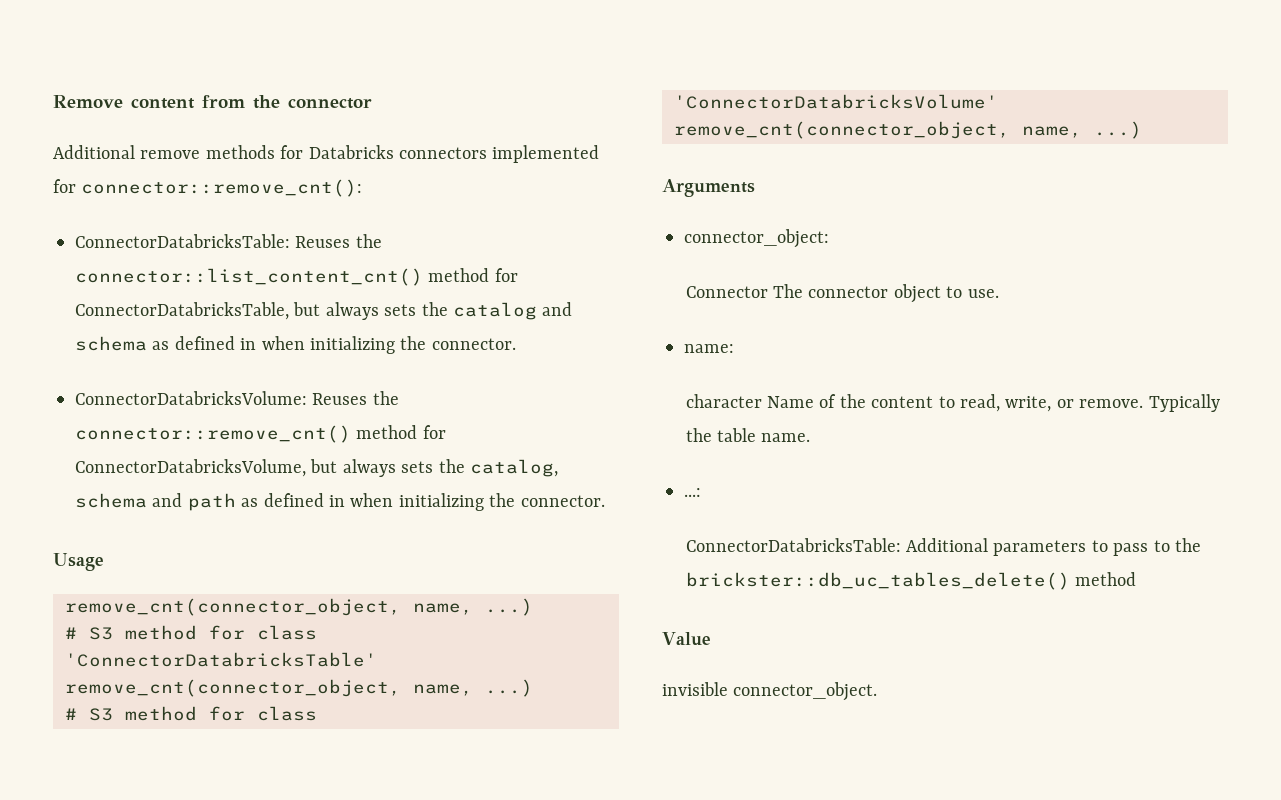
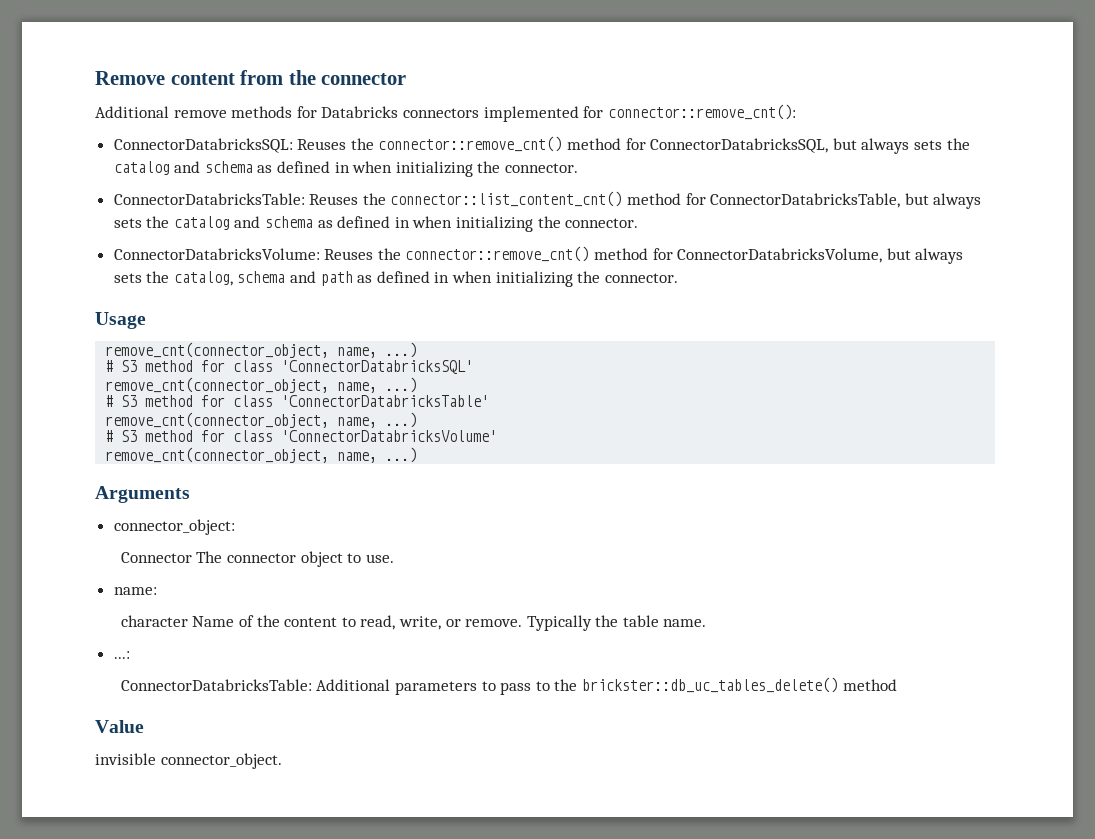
(363, 188) none -> [113,136,970,154] [113,161,579,177] // ConnectorDatabricksSQL: Reuses the connector::remove_cnt() method for ConnectorDatabricksSQL, but always sets the catalog and schema as defined in when initializing the connector.
(533, 607) none -> [105,360,474,374] [105,377,418,393] // # S3 method for class 'ConnectorDatabricksSQL' // remove_cnt(connector_object, name, ...)

